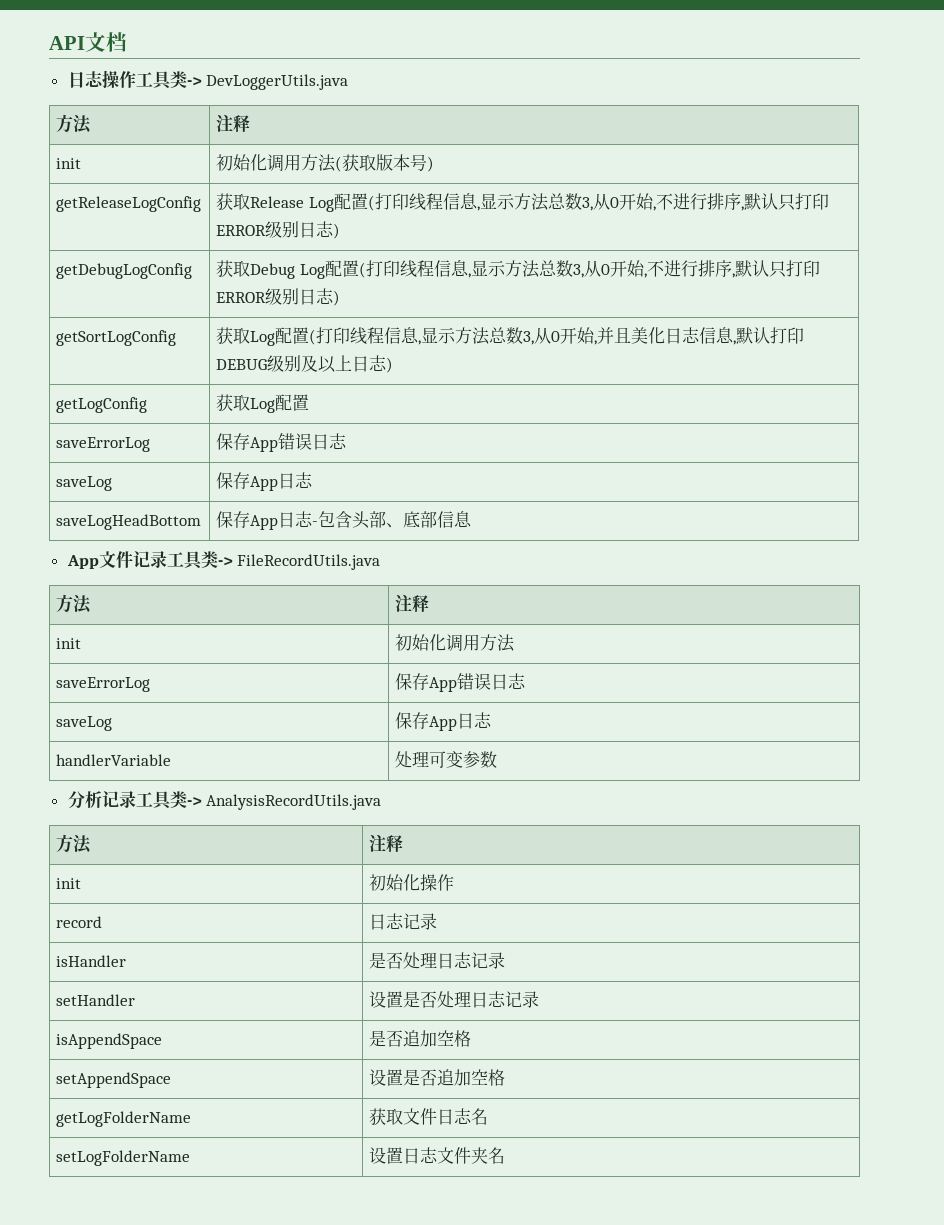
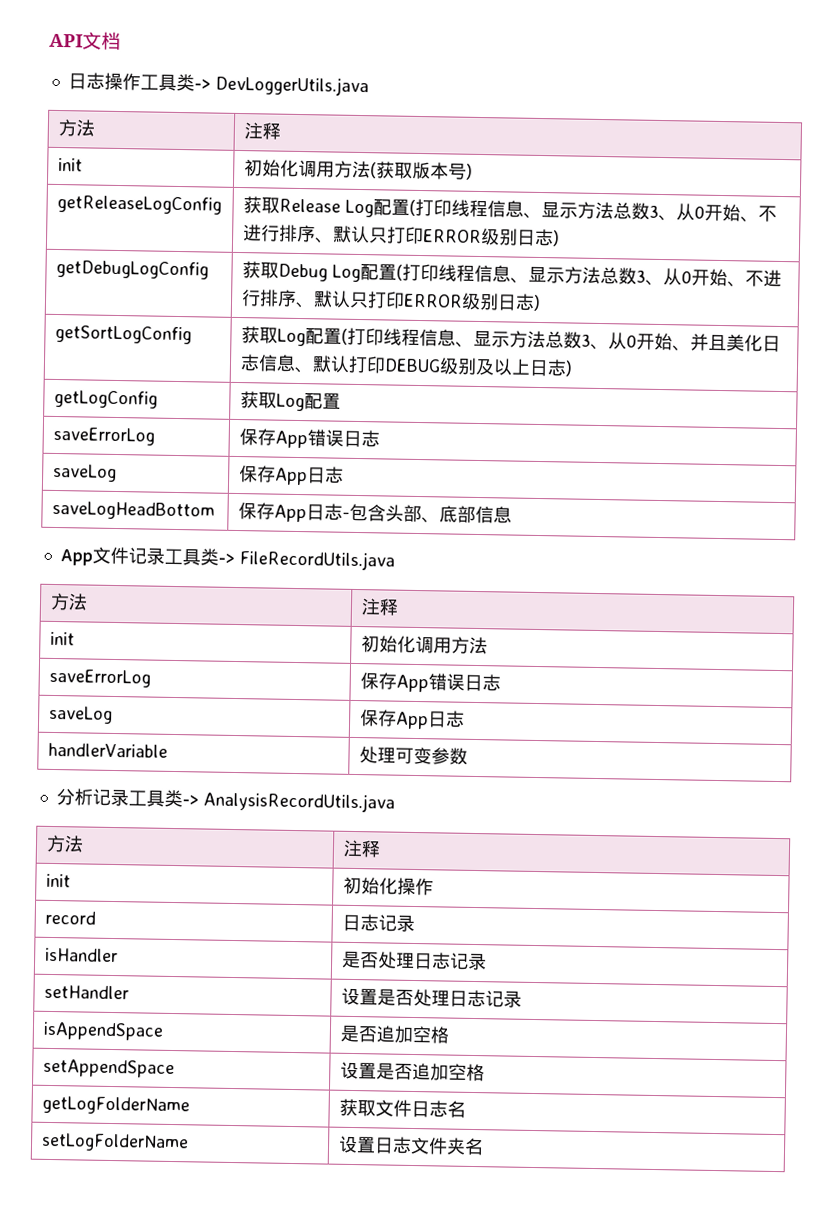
[476,193,744,211] ,显示方法总数3,从0开始,不进行排序, -> [522,201,777,223] [242,224,334,244] 、显示方法总数3、从0开始、不进行排序、
[467,260,735,278] ,显示方法总数3,从0开始,不进行排序, -> [509,266,782,288] [240,289,315,309] 、显示方法总数3、从0开始、不进行排序、
[418,327,598,345] ,显示方法总数3,从0开始, -> [454,330,691,352] 、显示方法总数3、从0开始、
[733,340,737,345] , -> [293,366,313,374] 、

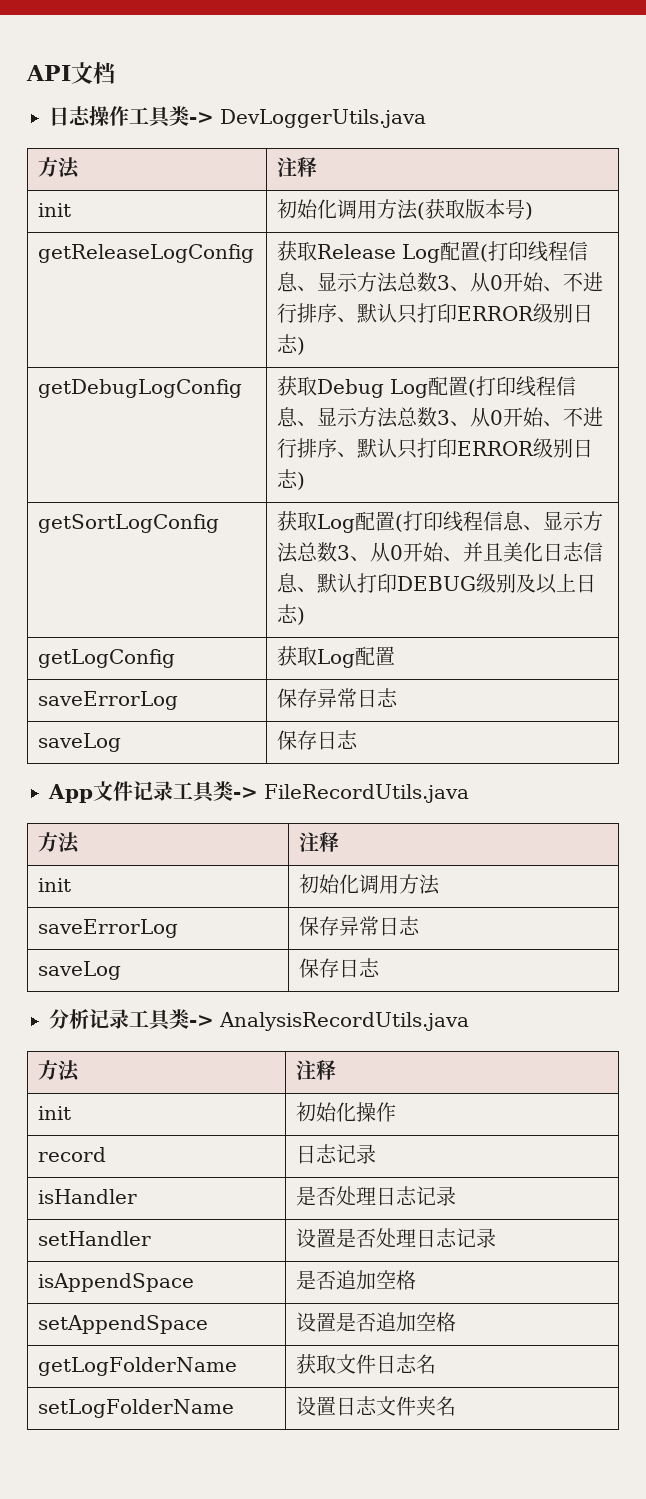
[274,429,380,449] [52,463,117,482] [238,465,344,486] [51,500,215,521] [237,502,512,524] App错误日志 // saveLog | 保存App日志 // saveLogHeadBottom | 保存App日志-包含头部、底部信息 -> [317,688,399,708] [38,733,122,752] [277,730,359,750] 异常日志 // saveLog | 保存日志
[395,673,501,693] [48,705,113,724] [359,709,465,730] [47,742,168,758] [358,746,468,765] App错误日志 // saveLog | 保存App日志 // handlerVariable | 处理可变参数 -> [339,916,421,936] [38,961,122,980] [299,958,381,978] 异常日志 // saveLog | 保存日志

